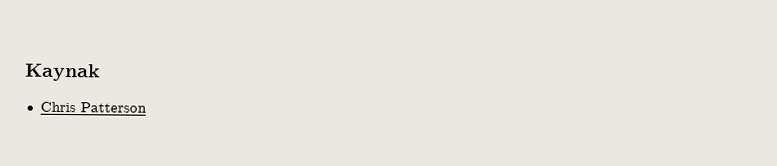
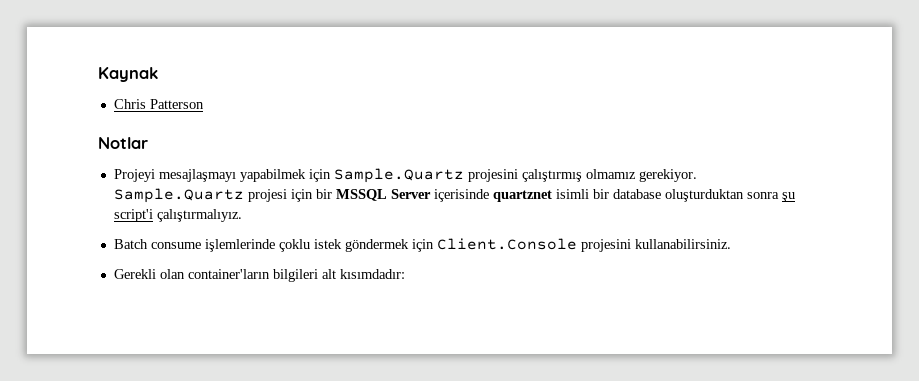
(147, 107) none -> [98,137,148,149] [113,168,697,183] [113,188,795,203] [113,209,242,222] [113,238,731,252] [113,269,405,282] // Notlar // Projeyi mesajlaşmayı yapabilmek için Sample.Quartz projesini çalıştırmış olmamız gerekiyor. Sample.Quartz projesi için bir MSSQL Server içerisinde quartznet isimli bir database oluşturduktan sonra şu script'i çalıştırmalıyız. // Batch consume işlemlerinde çoklu istek göndermek için Client.Console projesini kullanabilirsiniz. // Gerekli olan container'ların bilgileri alt kısımdadır:

